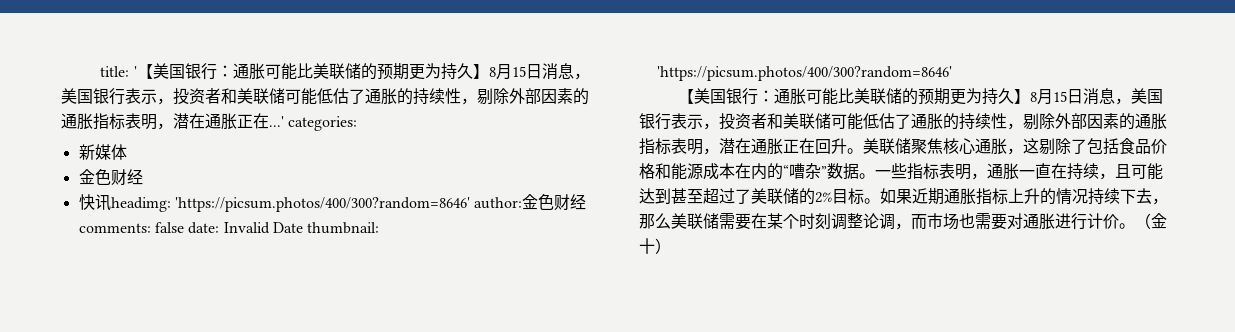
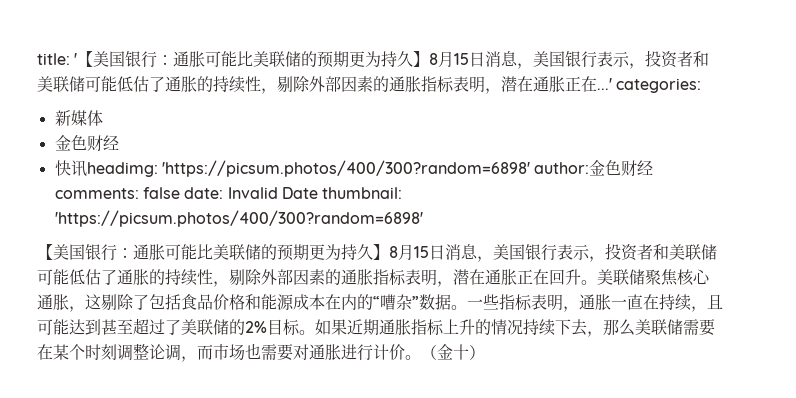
[174,197,470,212] 'https://picsum.photos/400/300?random=8646' -> [161,160,530,177] 'https://picsum.photos/400/300?random=6898'
[656,66,952,81] 'https://picsum.photos/400/300?random=8646' -> [54,210,423,227] 'https://picsum.photos/400/300?random=6898'

